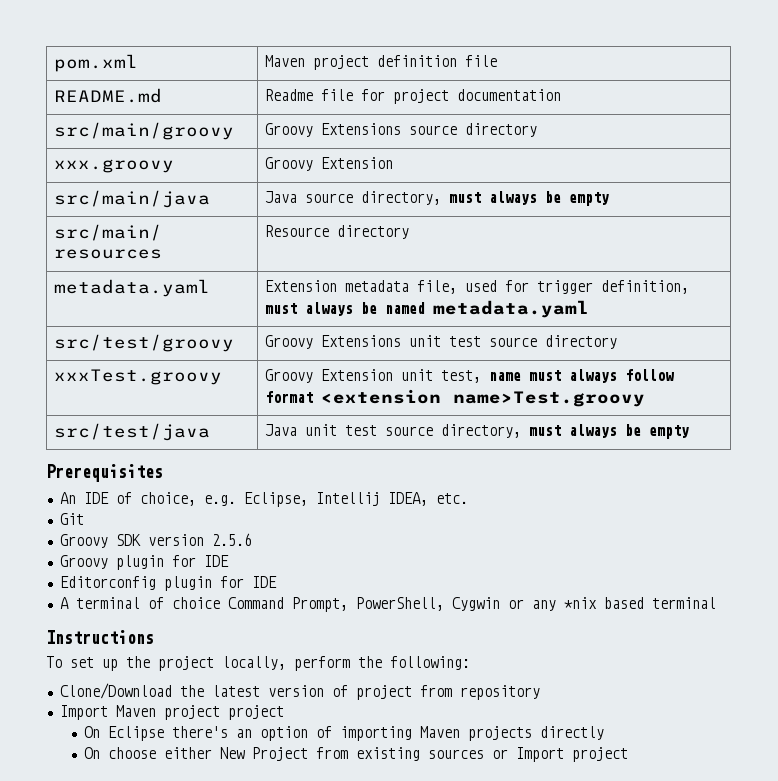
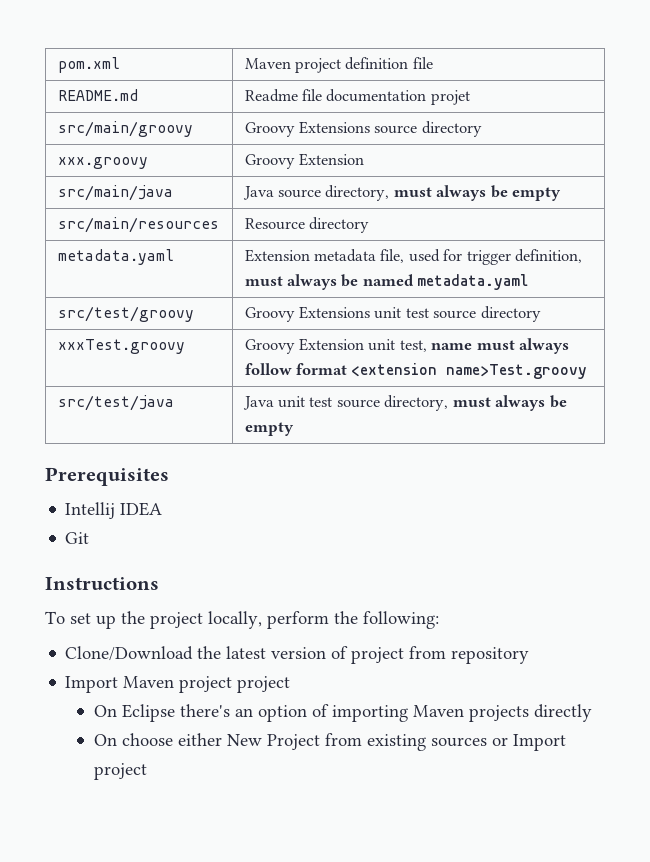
[360,89,449,104] for project -> (323, 95) none
(561, 95) none -> [430,90,470,105] projet
[59,492,468,507] [59,513,84,525] [59,533,252,548] [59,555,229,570] [59,576,277,591] [59,597,716,612] An IDE of choice, e.g. Eclipse, Intellij IDEA, etc. // Git // Groovy SDK version 2.5.6 // Groovy plugin for IDE // Editorconfig plugin for IDE // A terminal of choice Command Prompt, PowerShell, Cygwin or any *nix based terminal -> [65,502,163,519] [65,532,90,544] Intellij IDEA // Git

